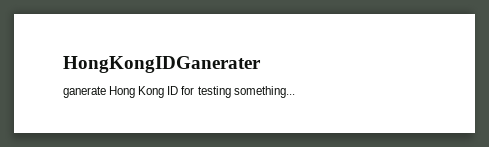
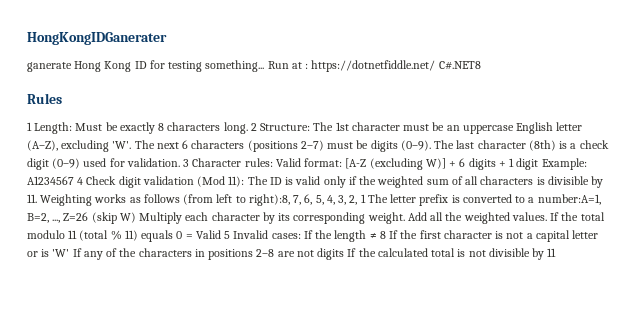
(295, 92) none -> [267,60,481,72] [27,93,62,104] [27,122,583,134] [27,140,609,152] [27,158,587,170] [27,176,604,188] [27,194,601,206] [27,212,605,224] [27,230,599,242] [27,248,557,260] Run at : https://dotnetfiddle.net/ C#.NET8 // Rules // 1 Length: Must be exactly 8 characters long. 2 Structure: The 1st character must be an uppercase English letter (A–Z), excluding 'W'. The next 6 characters (positions 2–7) must be digits (0–9). The last character (8th) is a check digit (0–9) used for validation. 3 Character rules: Valid format: [A-Z (excluding W)] + 6 digits + 1 digit Example: A1234567 4 Check digit validation (Mod 11): The ID is valid only if the weighted sum of all characters is divisible by 11. Weighting works as follows (from left to right):8, 7, 6, 5, 4, 3, 2, 1 The letter prefix is converted to a number:A=1, B=2, ..., Z=26 (skip W) Multiply each character by its corresponding weight. Add all the weighted values. If the total modulo 11 (total % 11) equals 0 = Valid 5 Invalid cases: If the length ≠ 8 If the first character is not a capital letter or is 'W' If any of the characters in positions 2–8 are not digits If the calculated total is not divisible by 11

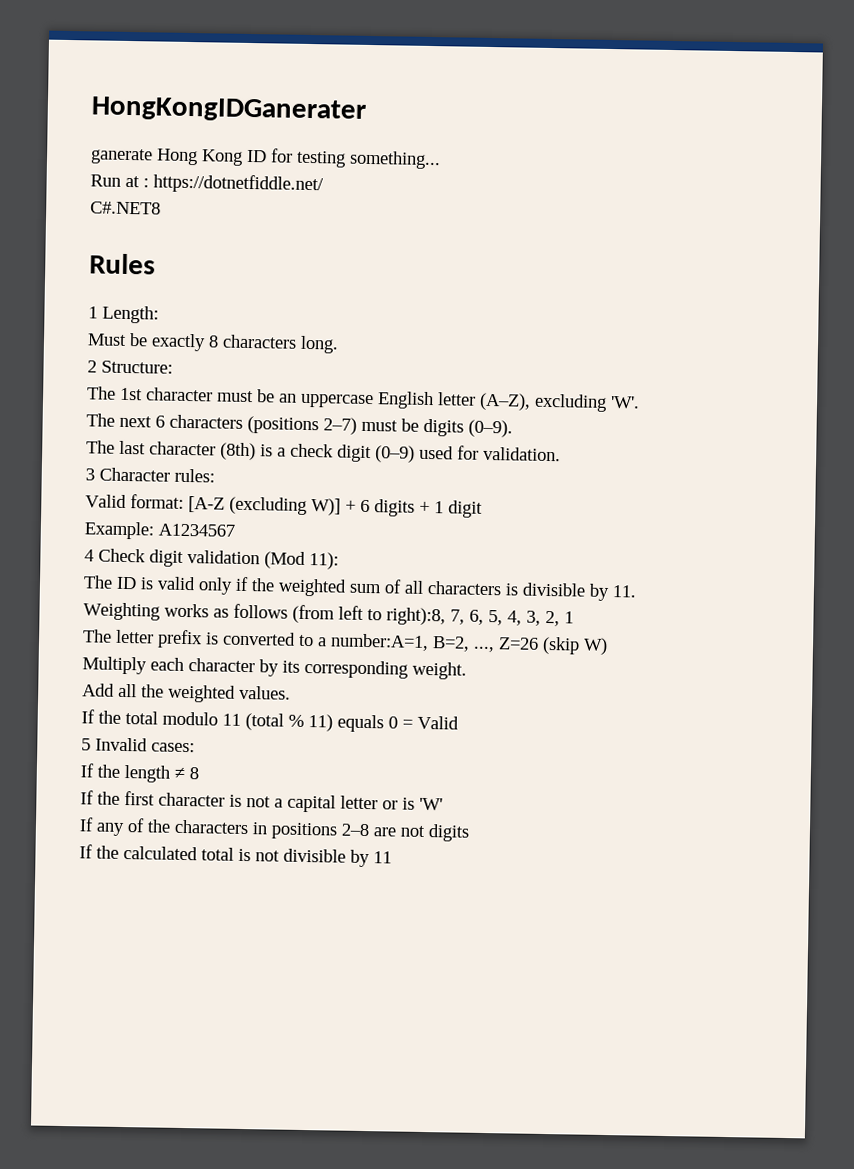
(265, 66) none -> (441, 160) //
(436, 66) none -> (324, 184) //
(73, 128) none -> (159, 314) //
(248, 128) none -> (339, 344) //
(311, 127) none -> (173, 367) //
(132, 145) none -> (640, 402) //
(431, 145) none -> (513, 428) //
(180, 162) none -> (561, 454) //
(273, 162) none -> (215, 475) //
(539, 164) none -> (483, 509) //
(74, 180) none -> (235, 530) //
(245, 181) none -> (339, 561) //
(37, 198) none -> (637, 591) //
(366, 198) none -> (574, 617) //
(136, 217) none -> (608, 646) //
(405, 218) none -> (467, 670) //
(547, 216) none -> (291, 692) //
(221, 234) none -> (459, 722) //
(301, 236) none -> (195, 747) //
(386, 235) none -> (199, 773) //
(70, 253) none -> (443, 804) //
(345, 254) none -> (470, 833) //

